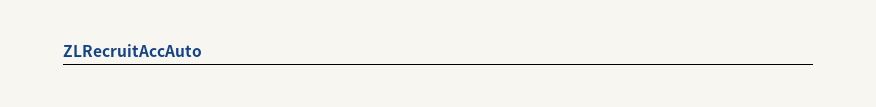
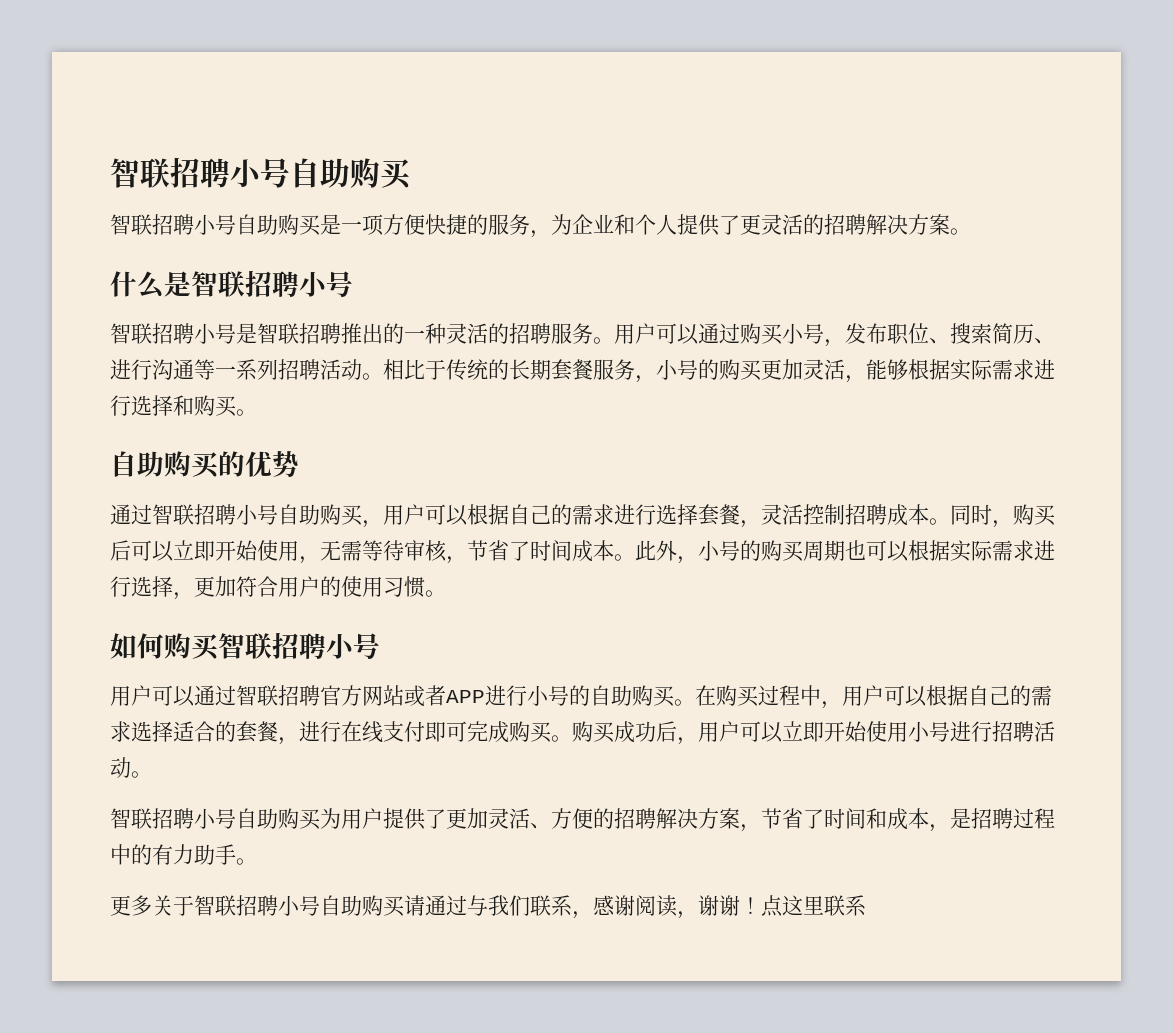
[63,44,202,57] ZLRecruitAccAuto -> [110,157,412,190] [110,214,971,238] [110,270,353,299] [110,323,1055,347] [110,359,1055,383] [110,395,257,417] [110,451,299,479] [110,504,1056,528] [110,540,1055,564] [110,576,446,600] [110,632,380,661] [110,685,1052,709] [110,721,1055,745] [110,757,152,778] [110,808,1055,832] [110,844,257,865] [110,895,866,919] 智联招聘小号自助购买 // 智联招聘小号自助购买是一项方便快捷的服务，为企业和个人提供了更灵活的招聘解决方案。 // 什么是智联招聘小号 // 智联招聘小号是智联招聘推出的一种灵活的招聘服务。用户可以通过购买小号，发布职位、搜索简历、进行沟通等一系列招聘活动。相比于传统的长期套餐服务，小号的购买更加灵活，能够根据实际需求进行选择和购买。 // 自助购买的优势 // 通过智联招聘小号自助购买，用户可以根据自己的需求进行选择套餐，灵活控制招聘成本。同时，购买后可以立即开始使用，无需等待审核，节省了时间成本。此外，小号的购买周期也可以根据实际需求进行选择，更加符合用户的使用习惯。 // 如何购买智联招聘小号 // 用户可以通过智联招聘官方网站或者APP进行小号的自助购买。在购买过程中，用户可以根据自己的需求选择适合的套餐，进行在线支付即可完成购买。购买成功后，用户可以立即开始使用小号进行招聘活动。 // 智联招聘小号自助购买为用户提供了更加灵活、方便的招聘解决方案，节省了时间和成本，是招聘过程中的有力助手。 // 更多关于智联招聘小号自助购买请通过与我们联系，感谢阅读，谢谢！点这里联系

